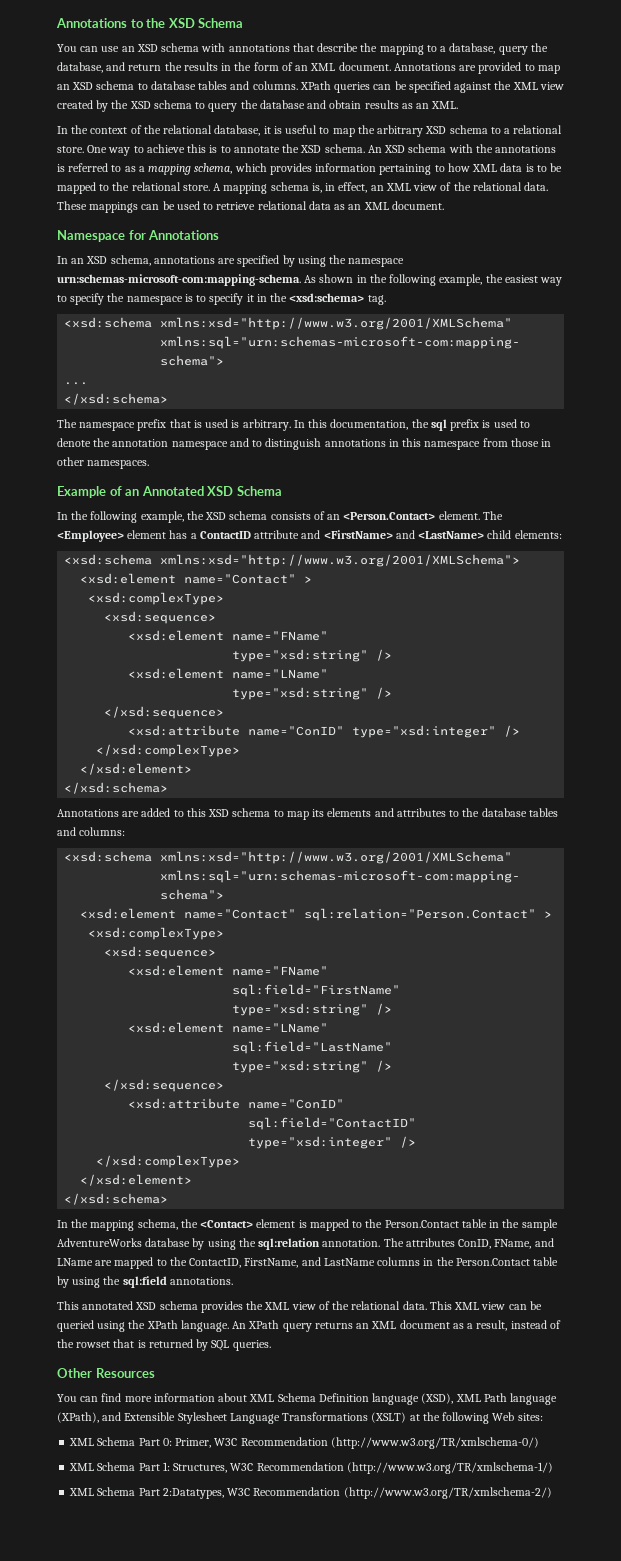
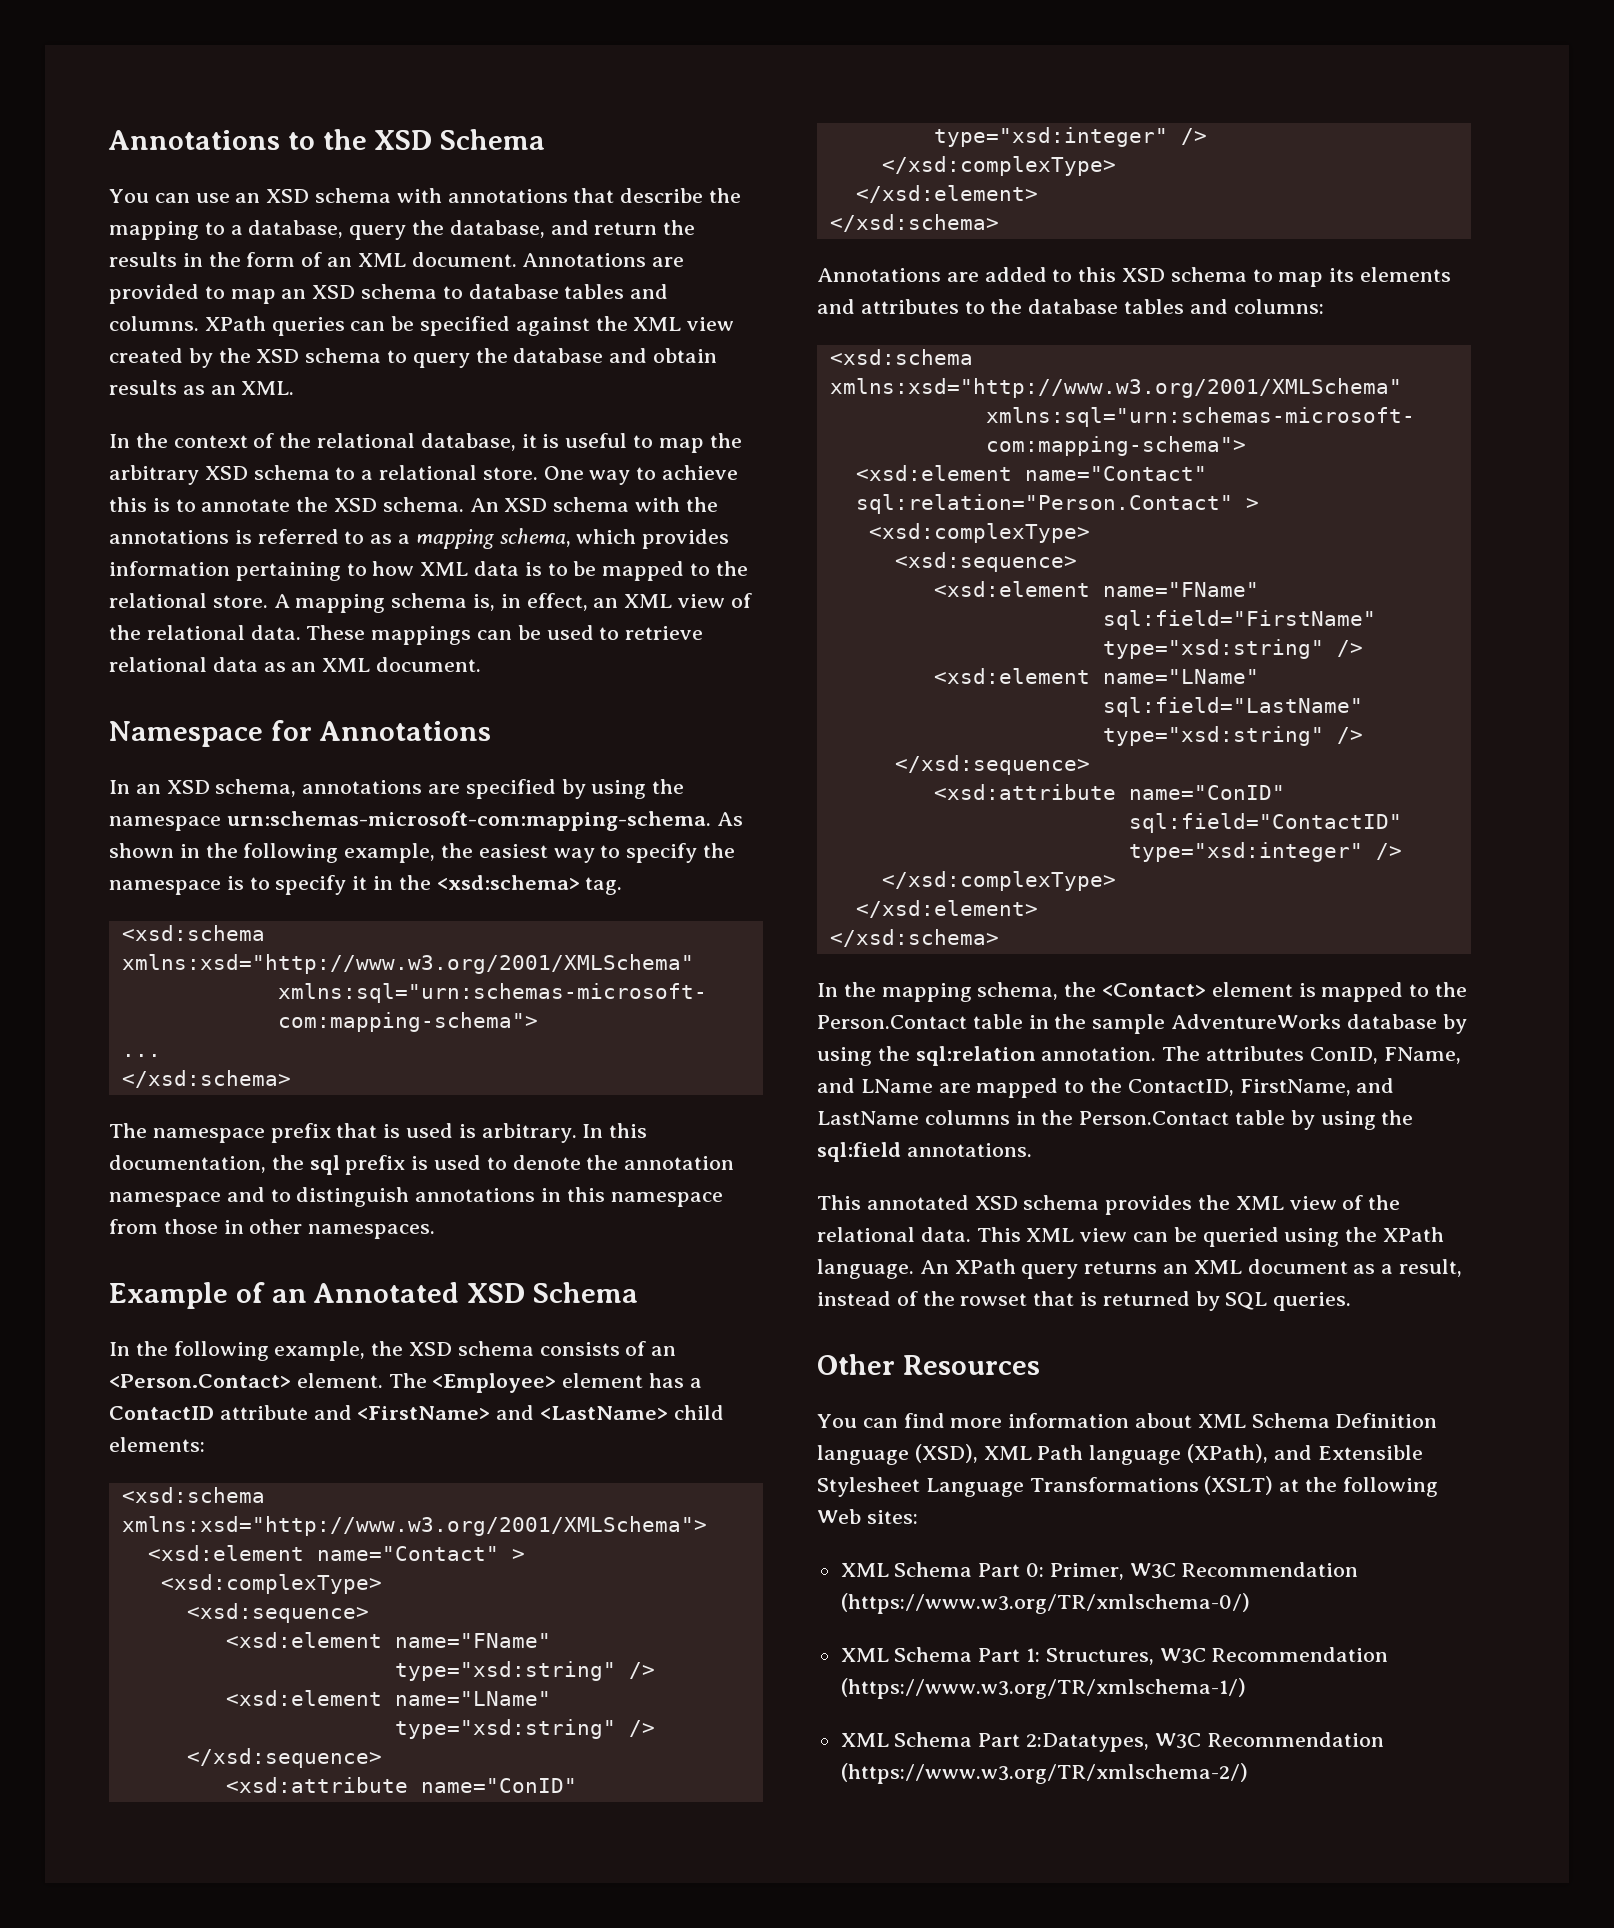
[330,1437,539,1449] (http://www.w3.org/TR/xmlschema-0/) -> [840,1593,1250,1614] (https://www.w3.org/TR/xmlschema-0/)
[346,1462,553,1474] (http://www.w3.org/TR/xmlschema-1/) -> [840,1678,1246,1699] (https://www.w3.org/TR/xmlschema-1/)
[343,1487,552,1499] (http://www.w3.org/TR/xmlschema-2/) -> [840,1763,1248,1784] (https://www.w3.org/TR/xmlschema-2/)

